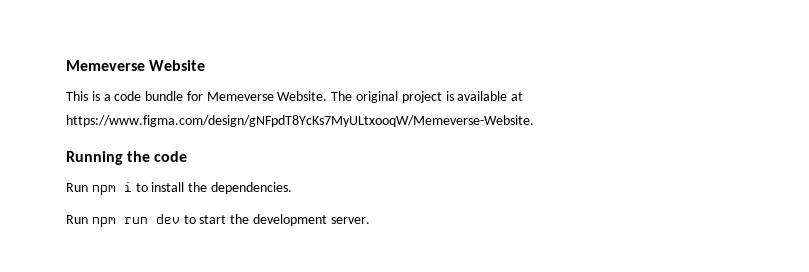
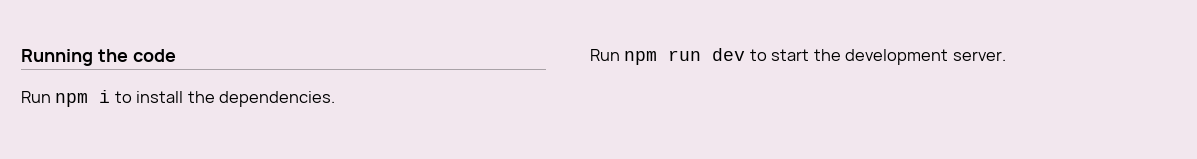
[66,60,206,71] [66,91,524,103] [66,115,534,127] Memeverse Website // This is a code bundle for Memeverse Website. The original project is available at https://www.figma.com/design/gNFpdT8YcKs7MyULtxooqW/Memeverse-Website. // -> (21, 57) none

